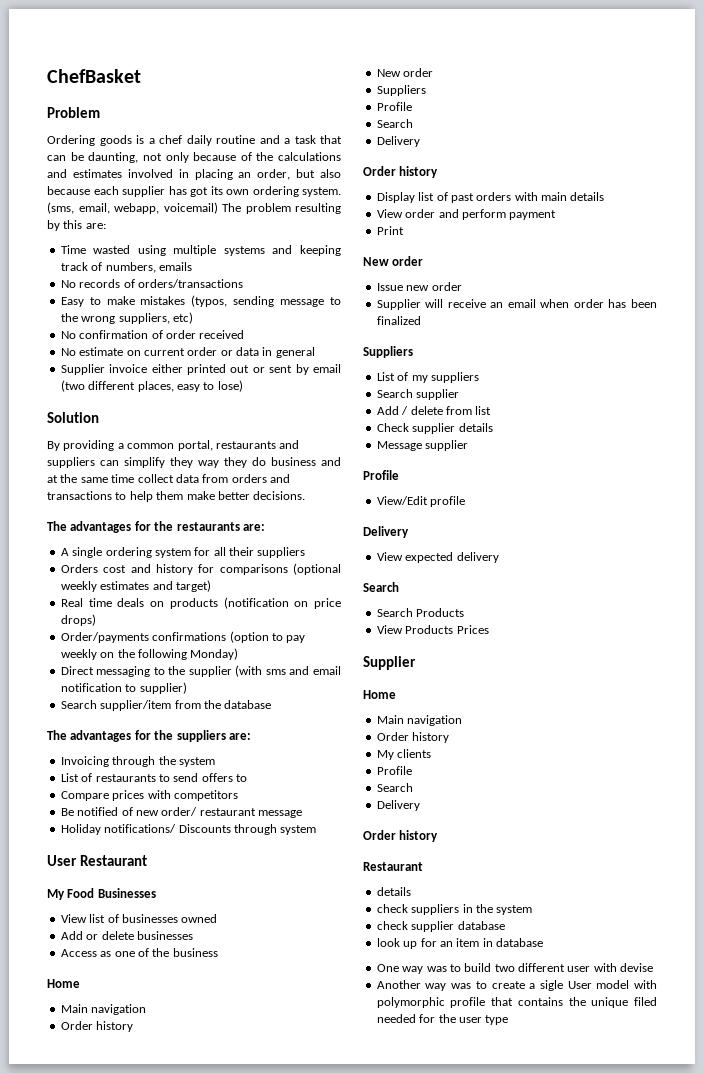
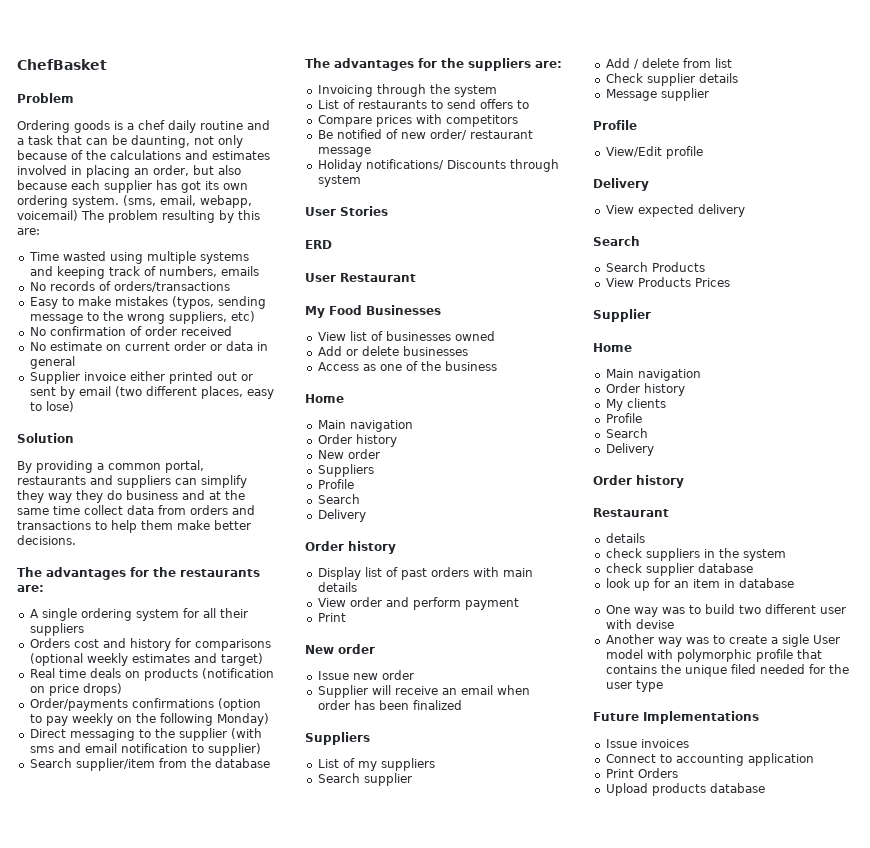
(317, 830) none -> [305,206,388,216] [305,240,332,249] // User Stories // ERD
(509, 1020) none -> [593,711,759,724] [605,739,689,748] [605,753,814,766] [605,768,678,778] [605,783,765,796] // Future Implementations // Issue invoices // Connect to accounting application // Print Orders // Upload products database

